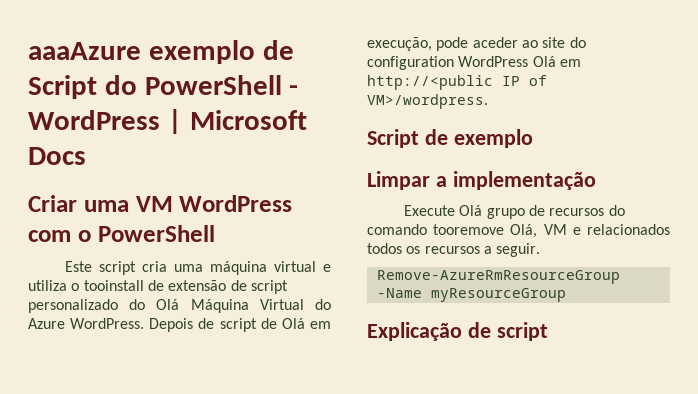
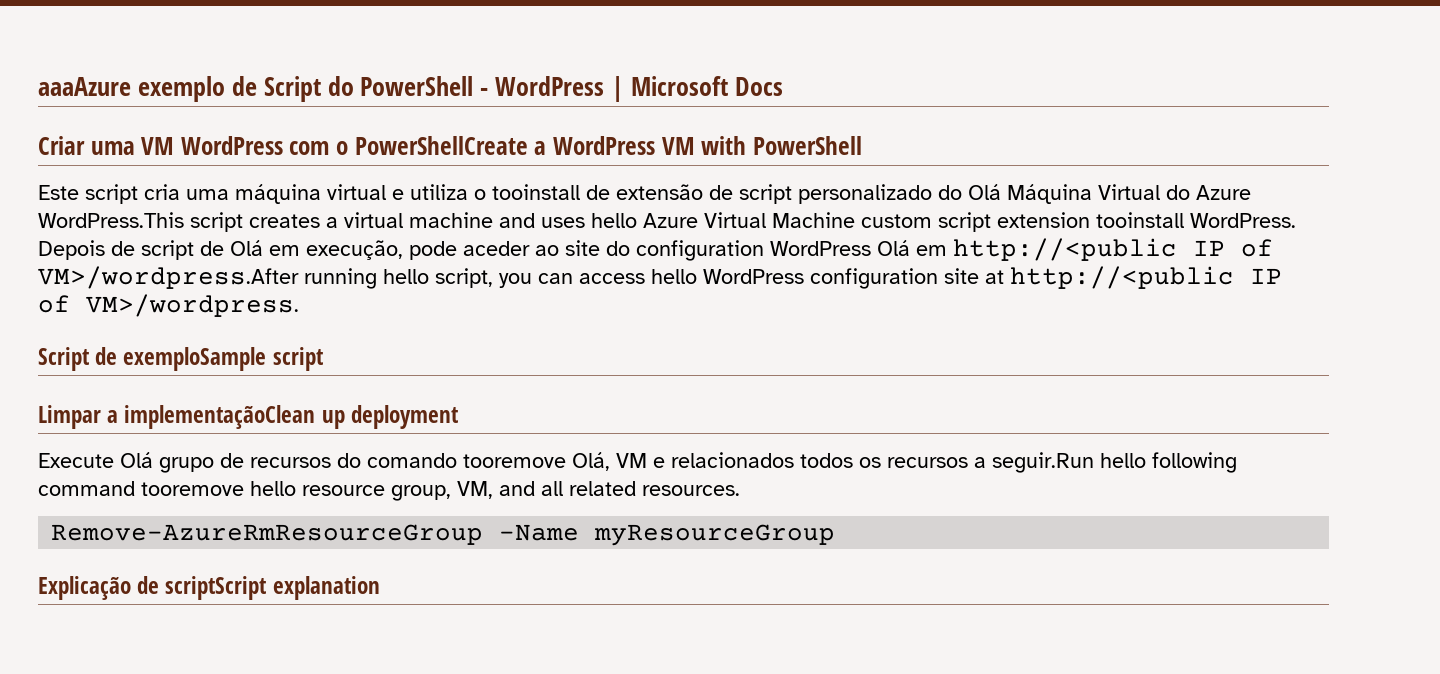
(91, 236) none -> [354,136,747,155] PowerShellCreate a WordPress VM with
(65, 323) none -> [38,212,1184,232] WordPress.This script creates a virtual machine and uses hello Azure Virtual Machine custom script extension tooinstall
(547, 80) none -> [38,266,1282,289] [38,295,70,313] VM>/wordpress.After running hello script, you can access hello WordPress configuration site at http://<public IP of
[453,129,533,148] exemplo -> [123,347,323,371] exemploSample script
[452,171,596,190] implementação -> [124,405,458,429] implementaçãoClean up deployment
[496,243,541,257] seguir. -> [992,452,1237,473] [38,481,740,501] seguir.Run hello following command tooremove hello resource group, VM, and all related resources.
[496,322,548,341] script -> [165,576,380,600] scriptScript explanation

